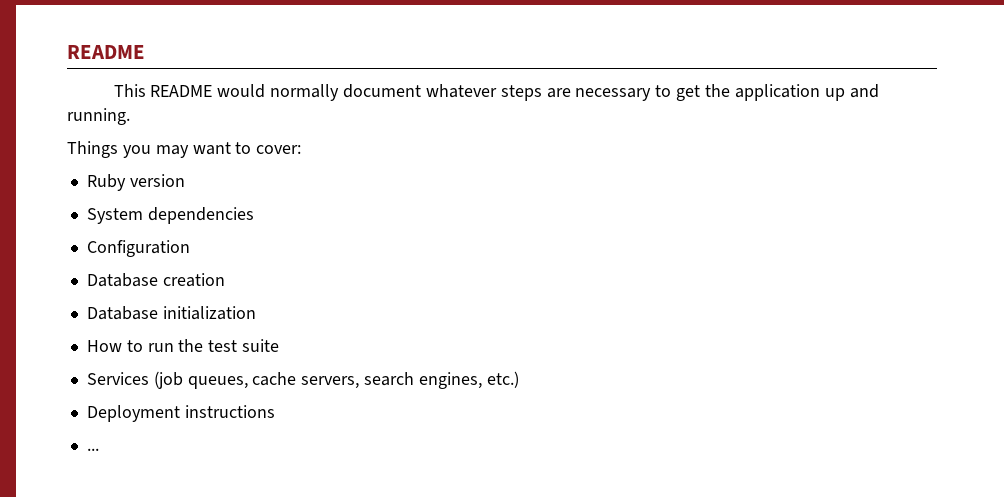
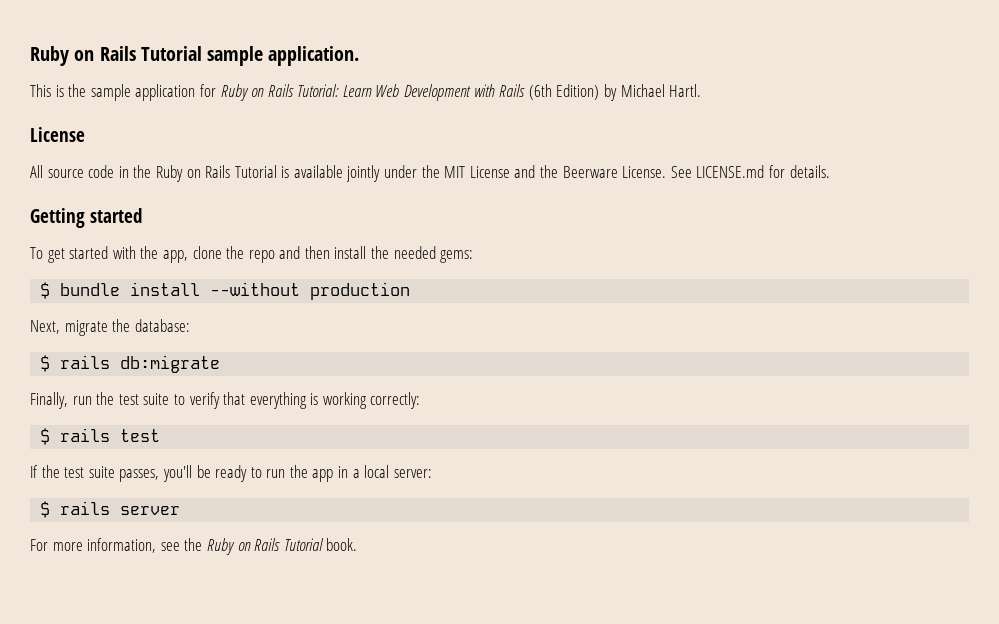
[67,45,145,59] [113,84,879,101] [67,108,130,125] [67,141,302,158] [86,174,185,191] [86,207,254,224] [86,240,190,257] [86,273,225,287] [86,306,256,320] [86,339,280,352] [86,371,519,389] [86,405,275,422] [86,448,99,451] README // This README would normally document whatever steps are necessary to get the application up and running. // Things you may want to cover: // Ruby version // System dependencies // Configuration // Database creation // Database initialization // How to run the test suite // Services (job queues, cache servers, search engines, etc.) // Deployment instructions // ... -> [30,46,360,66] [30,84,702,101] [30,127,85,142] [30,165,830,182] [30,208,142,228] [30,246,474,263] [40,282,411,300] [30,319,190,336] [40,355,221,373] [30,392,421,409] [40,428,161,445] [30,465,432,482] [40,501,181,518] [30,538,358,555] Ruby on Rails Tutorial sample application. // This is the sample application for Ruby on Rails Tutorial: Learn Web Development with Rails (6th Edition) by Michael Hartl. // License // All source code in the Ruby on Rails Tutorial is available jointly under the MIT License and the Beerware License. See LICENSE.md for details. // Getting started // To get started with the app, clone the repo and then install the needed gems: // $ bundle install --without production // Next, migrate the database: // $ rails db:migrate // Finally, run the test suite to verify that everything is working correctly: // $ rails test // If the test suite passes, you'll be ready to run the app in a local server: // $ rails server // For more information, see the Ruby on Rails Tutorial book.

